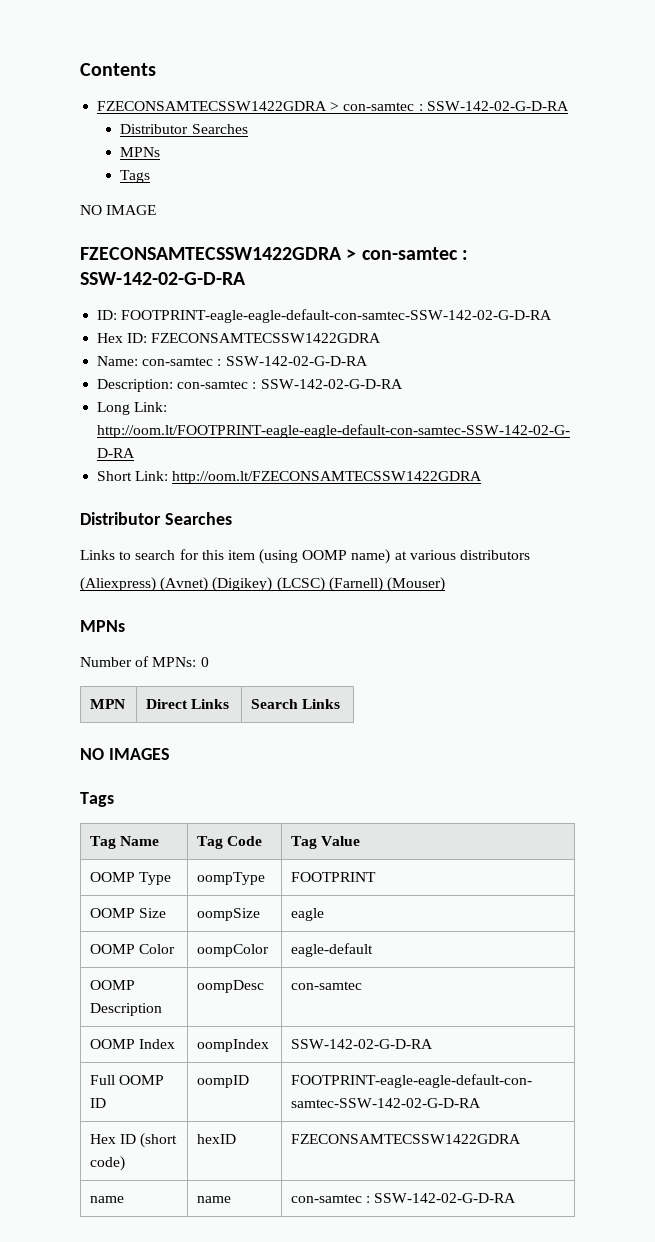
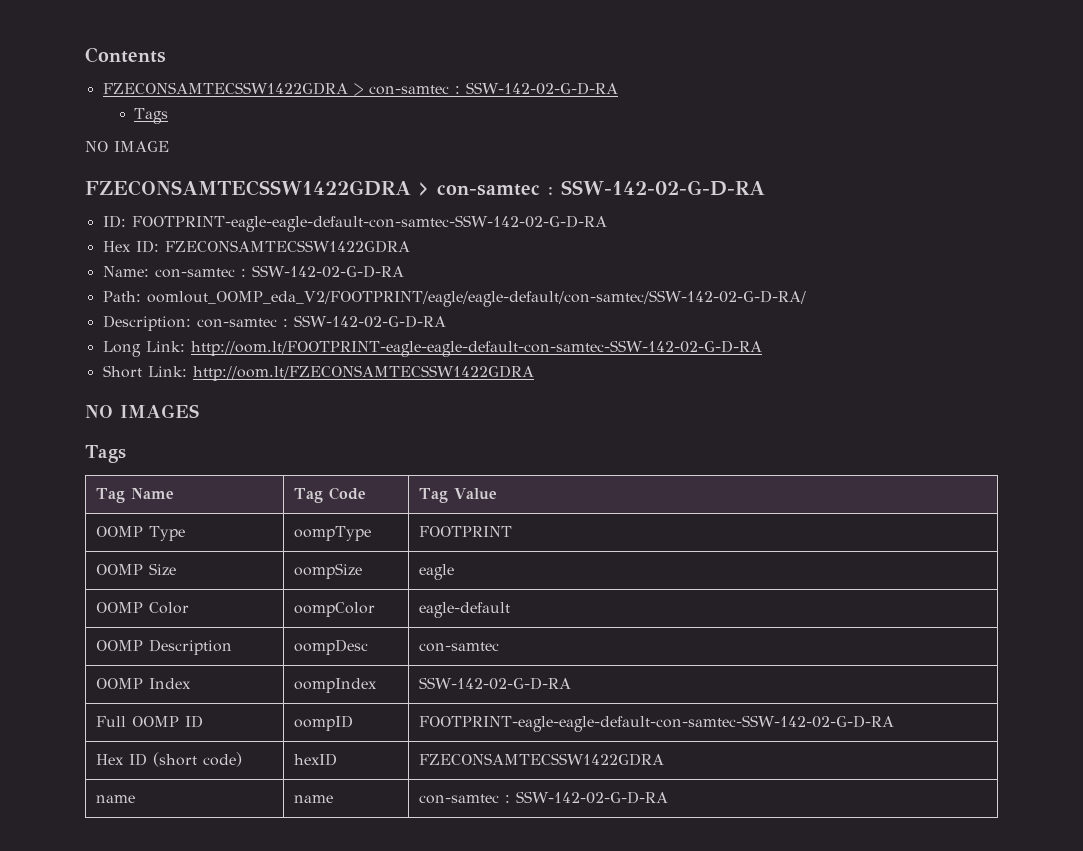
[120,124,248,134] [120,147,161,157] // Distributor Searches // MPNs -> (618, 88) none
(368, 361) none -> [102,290,806,307] // Path: oomlout_OOMP_eda_V2/FOOTPRINT/eagle/eagle-default/con-samtec/SSW-142-02-G-D-RA/
[80,512,232,525] [80,549,531,564] [80,577,445,592] [80,620,125,632] [80,656,209,667] [90,699,126,709] [146,699,230,709] [251,699,341,709] // Distributor Searches // Links to search for this item (using OOMP name) at various distributors // (Aliexpress) (Avnet) (Digikey) (LCSC) (Farnell) (Mouser) // MPNs // Number of MPNs: 0 // MPN | Direct Links | Search Links -> (534, 373) none

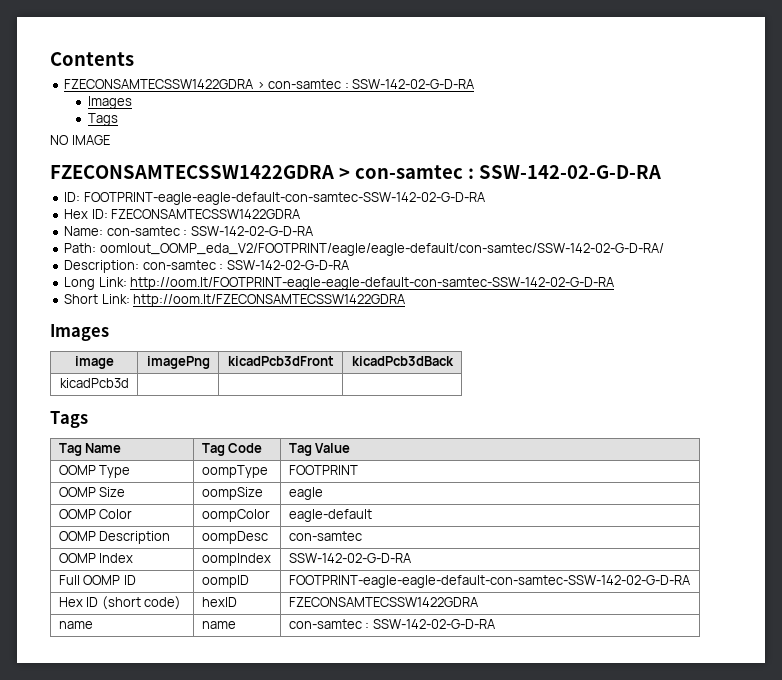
(618, 88) none -> [87,96,132,109] // Images
[85,404,199,418] NO IMAGES -> [50,324,109,341] [74,356,114,369] [146,356,210,369] [227,356,334,366] [351,356,454,366] [59,378,129,388] Images // image | imagePng | kicadPcb3dFront | kicadPcb3dBack // kicadPcb3d | | |

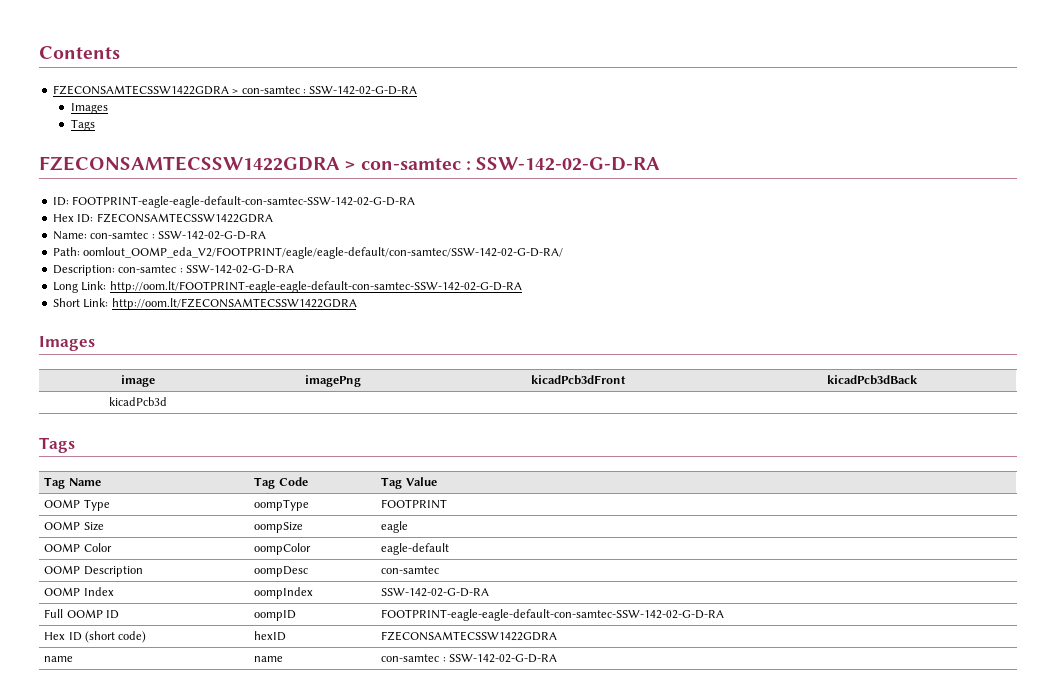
[50,135,110,145] // NO IMAGE -> (95, 125) none

